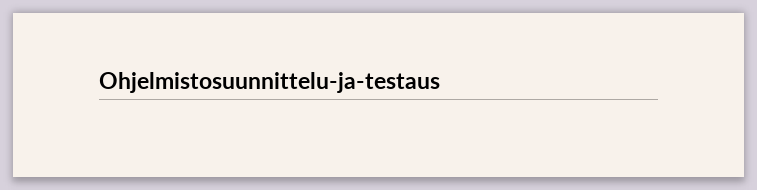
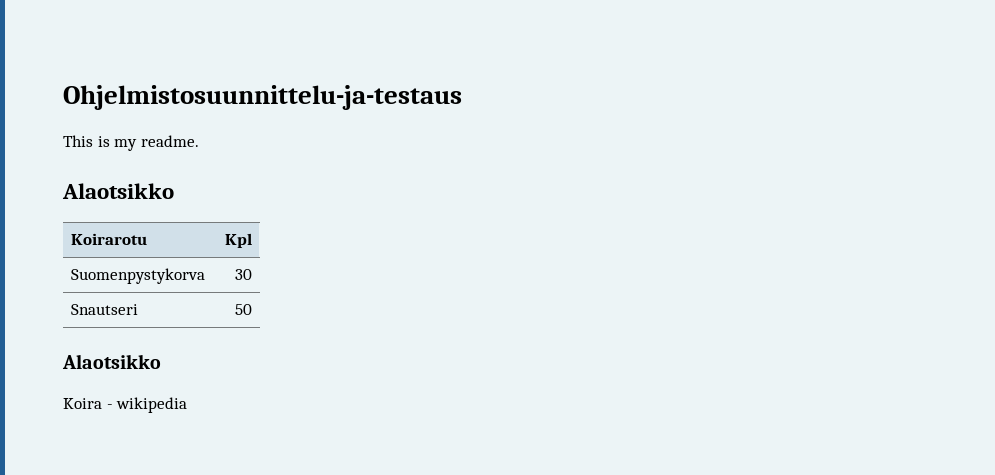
(440, 82) none -> [63,135,199,151] [62,183,174,199] [71,233,148,245] [224,233,252,248] [71,268,206,284] [234,269,252,280] [71,304,139,315] [234,304,252,315] [62,354,161,369] [63,397,188,413] // This is my readme. // Alaotsikko // Koirarotu | Kpl // Suomenpystykorva | 30 // Snautseri | 50 // Alaotsikko // Koira - wikipedia

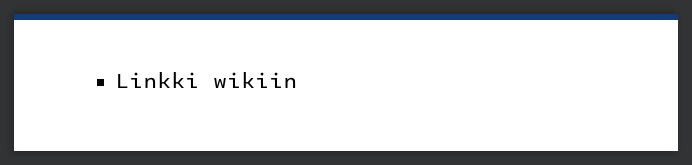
[63,85,462,110] [63,135,199,151] [62,183,174,199] [71,233,148,245] [224,233,252,248] [71,268,206,284] [234,269,252,280] [71,304,139,315] [234,304,252,315] [62,354,161,369] [63,397,188,413] Ohjelmistosuunnittelu-ja-testaus // This is my readme. // Alaotsikko // Koirarotu | Kpl // Suomenpystykorva | 30 // Snautseri | 50 // Alaotsikko // Koira - wikipedia -> [115,72,297,88] Linkki wikiin

